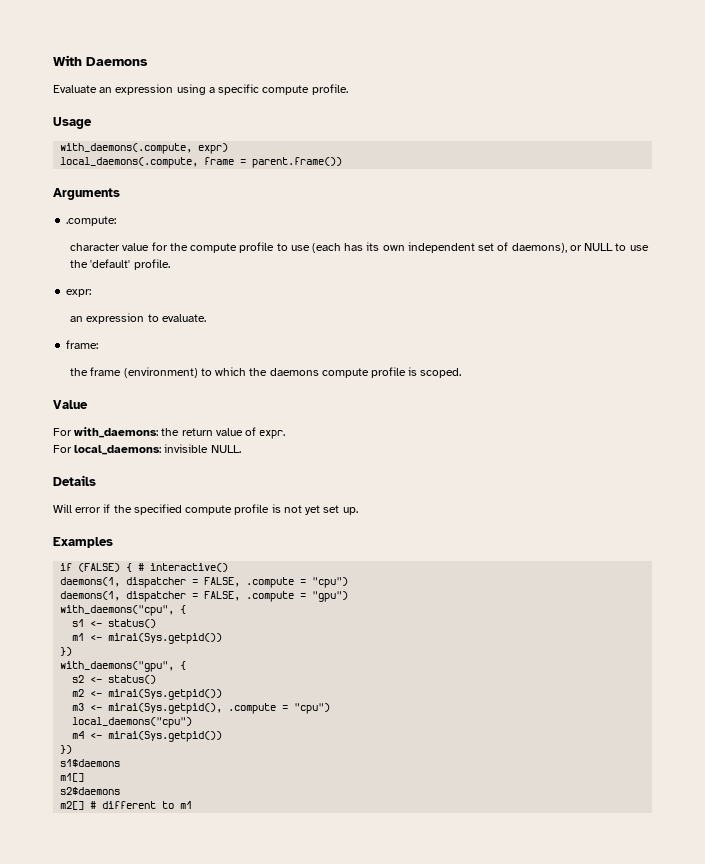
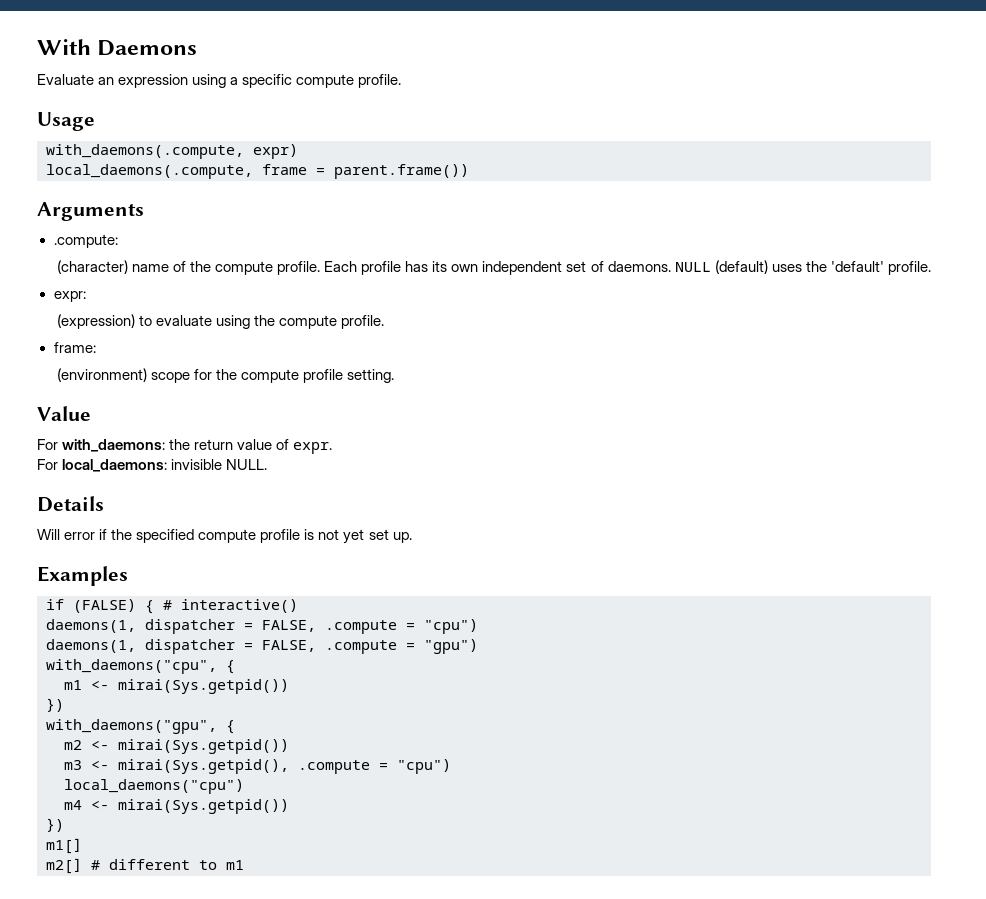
[70,242,341,253] character value for the compute profile to use (each -> [56,260,402,275] (character) name of the compute profile. Each profile
[511,243,649,253] daemons), or NULL to use -> [607,260,802,274] daemons. NULL (default) uses
[70,313,206,324] [66,340,99,349] [70,367,462,378] an expression to evaluate. // frame: // the frame (environment) to which the daemons compute profile is scoped. -> [56,314,385,329] [53,342,96,353] [56,368,395,383] (expression) to evaluate using the compute profile. // frame: // (environment) scope for the compute profile setting.
[72,619,157,628] // s1 <- status() -> (235, 667) none
[72,675,157,684] // s2 <- status() -> (235, 727) none
[60,759,121,767] // s1$daemons -> (64, 825) none
[60,787,121,795] // s2$daemons -> (82, 846) none

